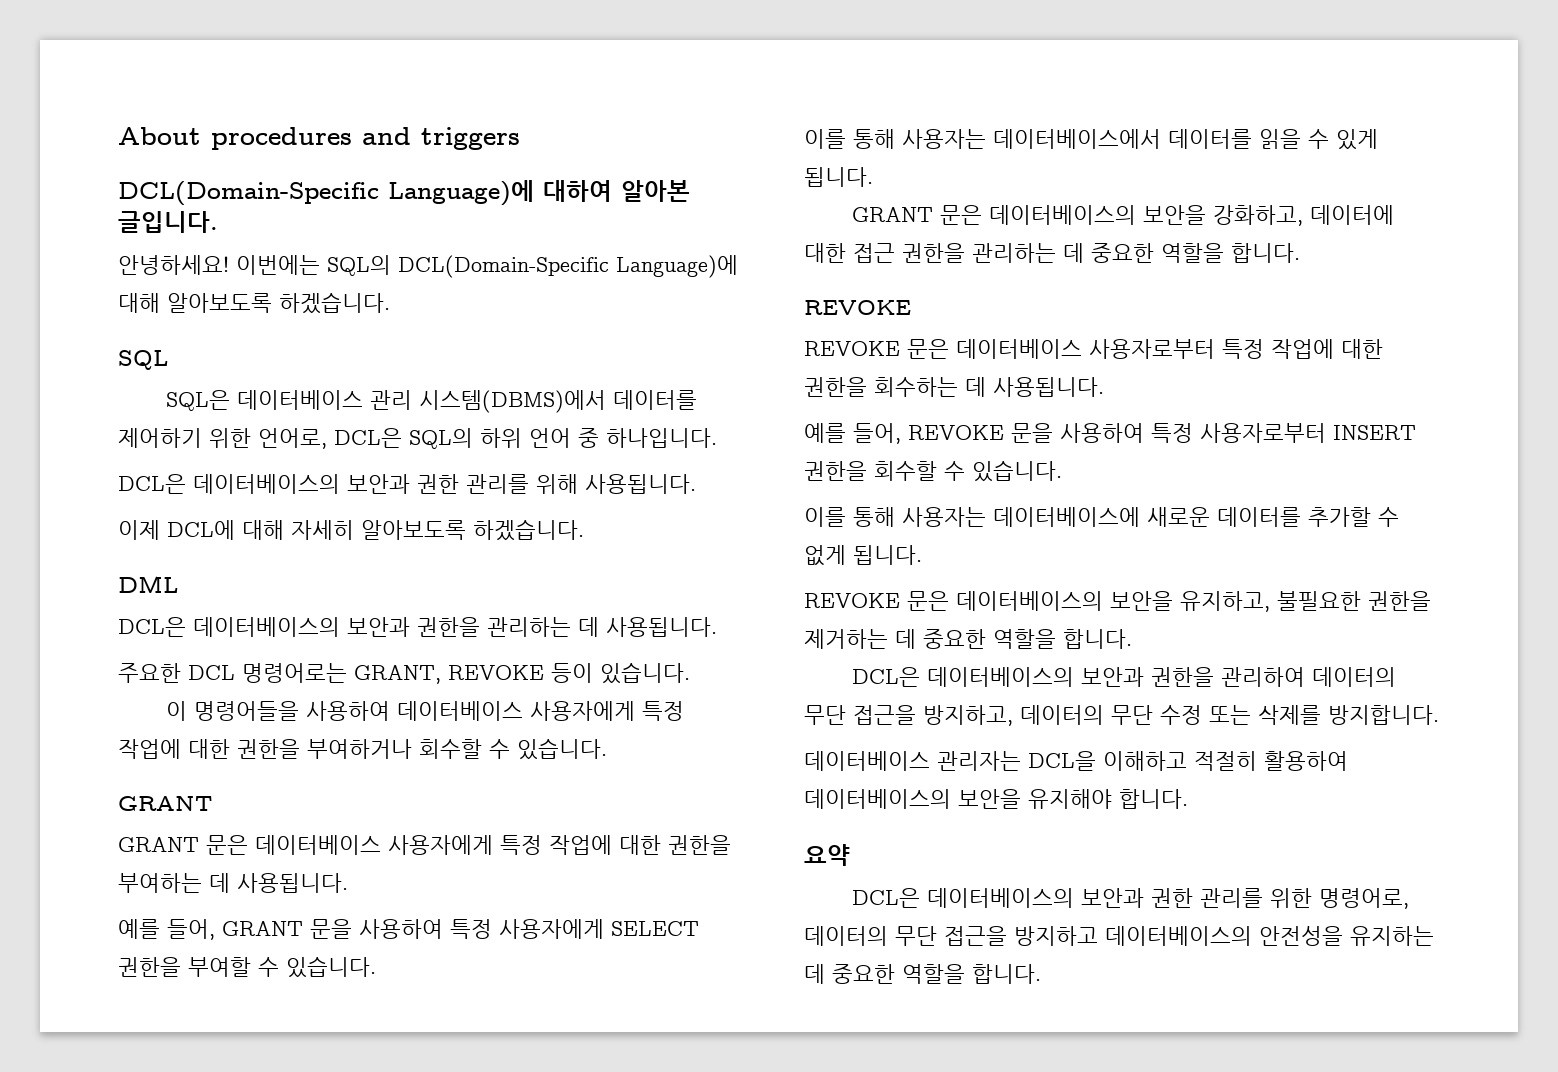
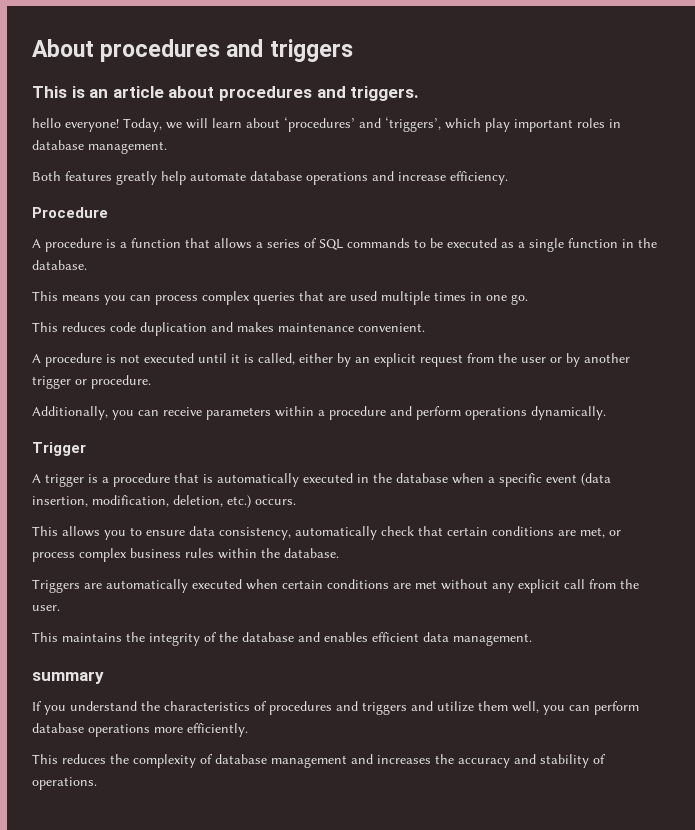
[118,180,690,206] [118,211,218,233] [118,255,738,278] [118,292,390,314] [118,350,168,370] [166,390,698,413] [118,428,717,449] [118,474,696,494] [118,519,584,541] [118,576,178,593] [118,617,717,637] [118,662,690,684] [166,701,685,721] [118,738,607,760] [118,796,212,811] [118,835,731,855] [118,873,348,893] [118,919,699,940] [118,956,376,978] [804,129,1378,150] [804,167,873,187] [852,205,1395,226] [804,243,1300,263] [804,300,911,315] [804,339,1383,359] [804,377,1104,397] [804,423,1416,444] [804,460,1062,482] [804,507,1399,527] [804,545,922,566] [804,591,1431,612] [804,629,1132,649] [852,667,1397,687] [804,705,1439,726] [804,751,1348,771] [804,789,1188,809] [804,844,850,866] [852,888,1410,909] [804,926,1434,946] [804,964,1041,984] DCL(Domain-Specific Language)에 대하여 알아본 글입니다. // 안녕하세요! 이번에는 SQL의 DCL(Domain-Specific Language)에 대해 알아보도록 하겠습니다. // SQL // SQL은 데이터베이스 관리 시스템(DBMS)에서 데이터를 제어하기 위한 언어로, DCL은 SQL의 하위 언어 중 하나입니다. // DCL은 데이터베이스의 보안과 권한 관리를 위해 사용됩니다. // 이제 DCL에 대해 자세히 알아보도록 하겠습니다. // DML // DCL은 데이터베이스의 보안과 권한을 관리하는 데 사용됩니다. // 주요한 DCL 명령어로는 GRANT, REVOKE 등이 있습니다. // 이 명령어들을 사용하여 데이터베이스 사용자에게 특정 작업에 대한 권한을 부여하거나 회수할 수 있습니다. // GRANT // GRANT 문은 데이터베이스 사용자에게 특정 작업에 대한 권한을 부여하는 데 사용됩니다. // 예를 들어, GRANT 문을 사용하여 특정 사용자에게 SELECT 권한을 부여할 수 있습니다. // 이를 통해 사용자는 데이터베이스에서 데이터를 읽을 수 있게 됩니다. // GRANT 문은 데이터베이스의 보안을 강화하고, 데이터에 대한 접근 권한을 관리하는 데 중요한 역할을 합니다. // REVOKE // REVOKE 문은 데이터베이스 사용자로부터 특정 작업에 대한 권한을 회수하는 데 사용됩니다. // 예를 들어, REVOKE 문을 사용하여 특정 사용자로부터 INSERT 권한을 회수할 수 있습니다. // 이를 통해 사용자는 데이터베이스에 새로운 데이터를 추가할 수 없게 됩니다. // REVOKE 문은 데이터베이스의 보안을 유지하고, 불필요한 권한을 제거하는 데 중요한 역할을 합니다. // DCL은 데이터베이스의 보안과 권한을 관리하여 데이터의 무단 접근을 방지하고, 데이터의 무단 수정 또는 삭제를 방지합니다. // 데이터베이스 관리자는 DCL을 이해하고 적절히 활용하여 데이터베이스의 보안을 유지해야 합니다. // 요약 // DCL은 데이터베이스의 보안과 권한 관리를 위한 명령어로, 데이터의 무단 접근을 방지하고 데이터베이스의 안전성을 유지하는 데 중요한 역할을 합니다. -> [32,86,420,101] [32,117,621,132] [32,140,167,154] [32,171,508,185] [32,207,108,218] [32,238,657,252] [32,260,87,270] [32,291,528,305] [32,322,425,336] [32,353,630,367] [32,375,151,389] [32,406,606,420] [32,442,86,456] [32,473,611,487] [32,495,296,508] [32,526,621,540] [32,548,339,562] [32,579,639,593] [32,605,60,611] [32,632,532,646] [32,671,104,684] [32,701,639,715] [32,723,248,737] [32,754,606,768] [32,777,97,790] This is an article about procedures and triggers. // hello everyone! Today, we will learn about ‘procedures’ and ‘triggers’, which play important roles in database management. // Both features greatly help automate database operations and increase efficiency. // Procedure // A procedure is a function that allows a series of SQL commands to be executed as a single function in the database. // This means you can process complex queries that are used multiple times in one go. // This reduces code duplication and makes maintenance convenient. // A procedure is not executed until it is called, either by an explicit request from the user or by another trigger or procedure. // Additionally, you can receive parameters within a procedure and perform operations dynamically. // Trigger // A trigger is a procedure that is automatically executed in the database when a specific event (data insertion, modification, deletion, etc.) occurs. // This allows you to ensure data consistency, automatically check that certain conditions are met, or process complex business rules within the database. // Triggers are automatically executed when certain conditions are met without any explicit call from the user. // This maintains the integrity of the database and enables efficient data management. // summary // If you understand the characteristics of procedures and triggers and utilize them well, you can perform database operations more efficiently. // This reduces the complexity of database management and increases the accuracy and stability of operations.

